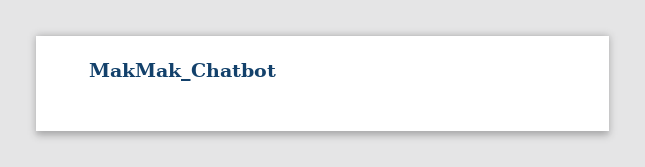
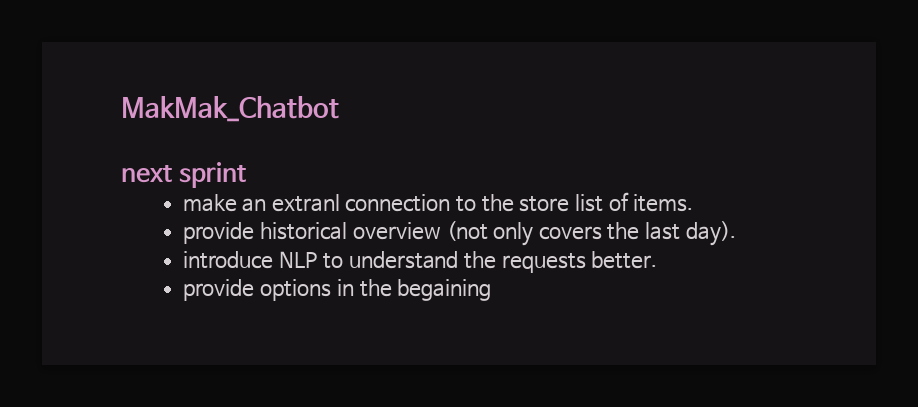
(276, 72) none -> [121,162,246,188] [182,192,694,212] [182,221,736,246] [182,251,658,273] [182,279,492,301] // next sprint // make an extranl connection to the store list of items. // provide historical overview (not only covers the last day). // introduce NLP to understand the requests better. // provide options in the begaining

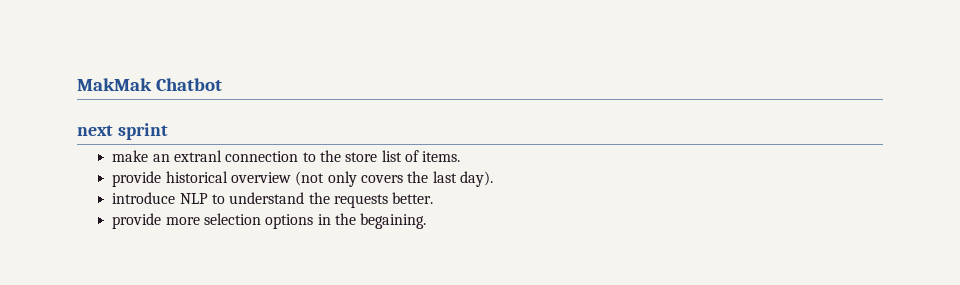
[121,96,339,122] MakMak_Chatbot -> [77,78,222,91] MakMak Chatbot
(255, 290) none -> [165,213,262,225] more selection
[397,279,492,301] begaining -> [360,213,427,229] begaining.

